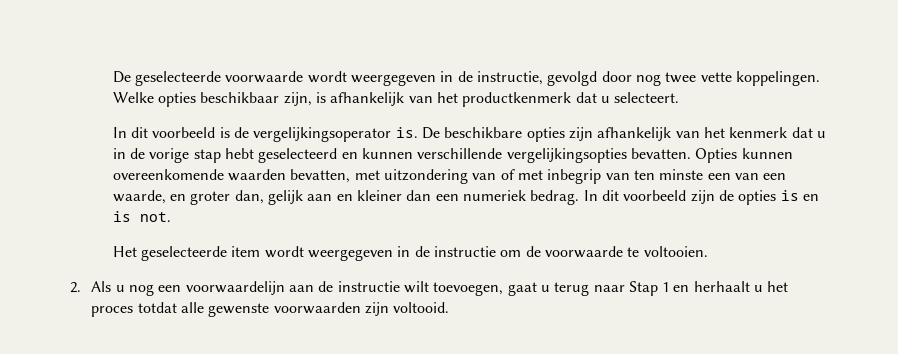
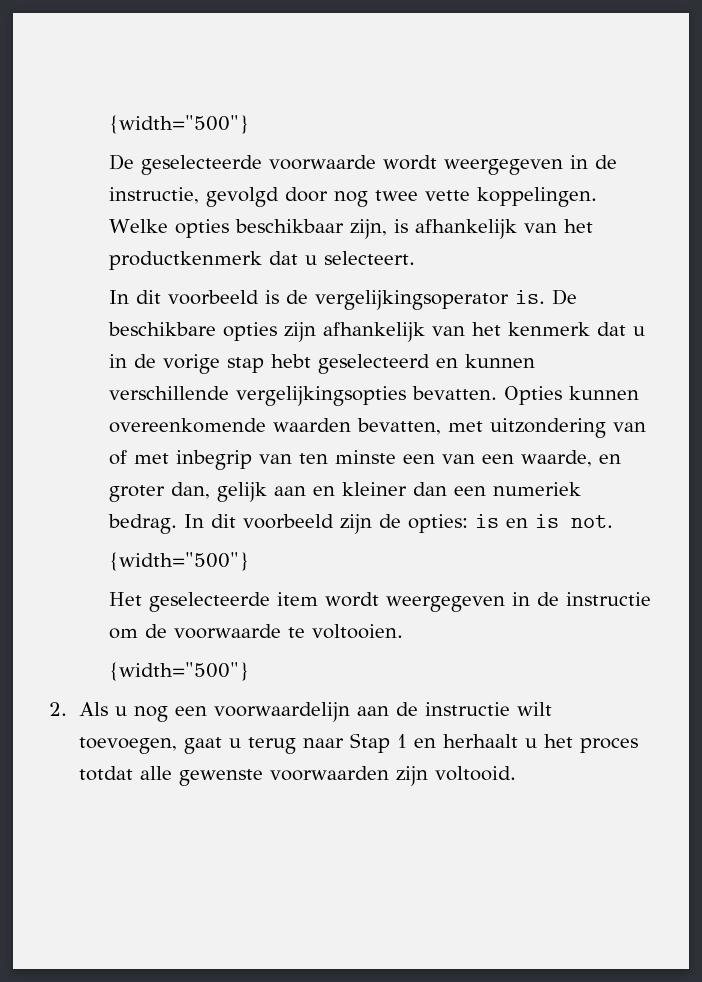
(112, 77) none -> [109,115,250,134] {width="500"} //
[738,190,777,205] opties -> [408,514,469,533] opties:
(171, 217) none -> [109,552,250,571] // {width="500"}
(708, 251) none -> [109,662,250,681] // {width="500"}

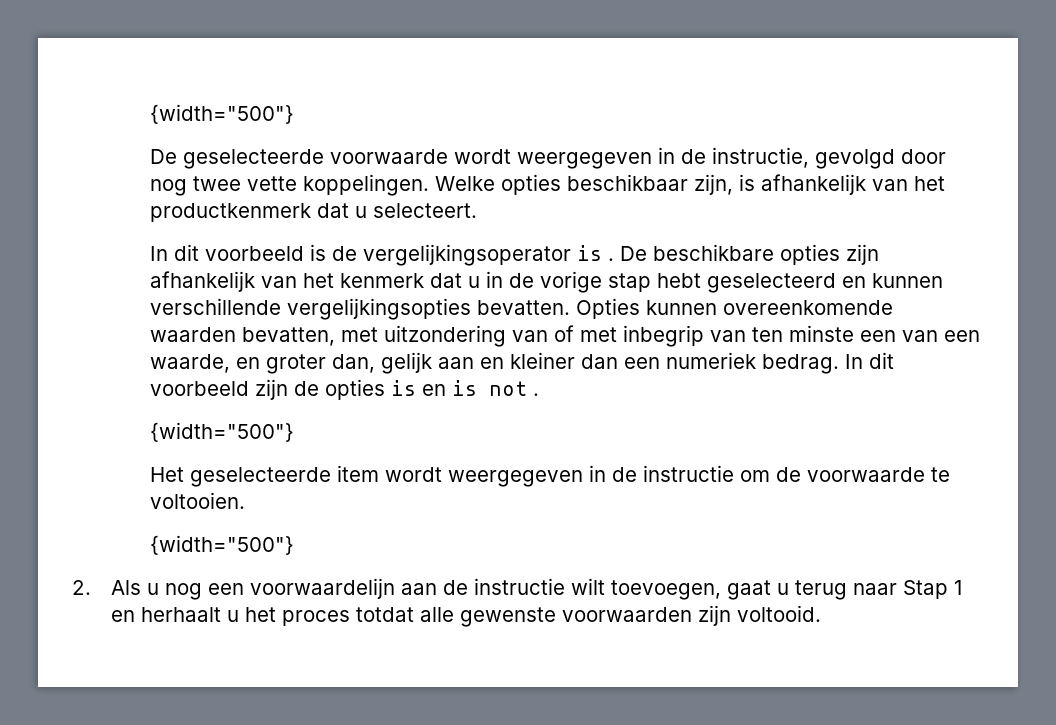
[515,290,546,304] is. -> [577,245,615,261] is .
[408,514,469,533] opties: -> [325,379,386,400] opties
[571,515,614,528] not. -> [489,381,540,396] not .

